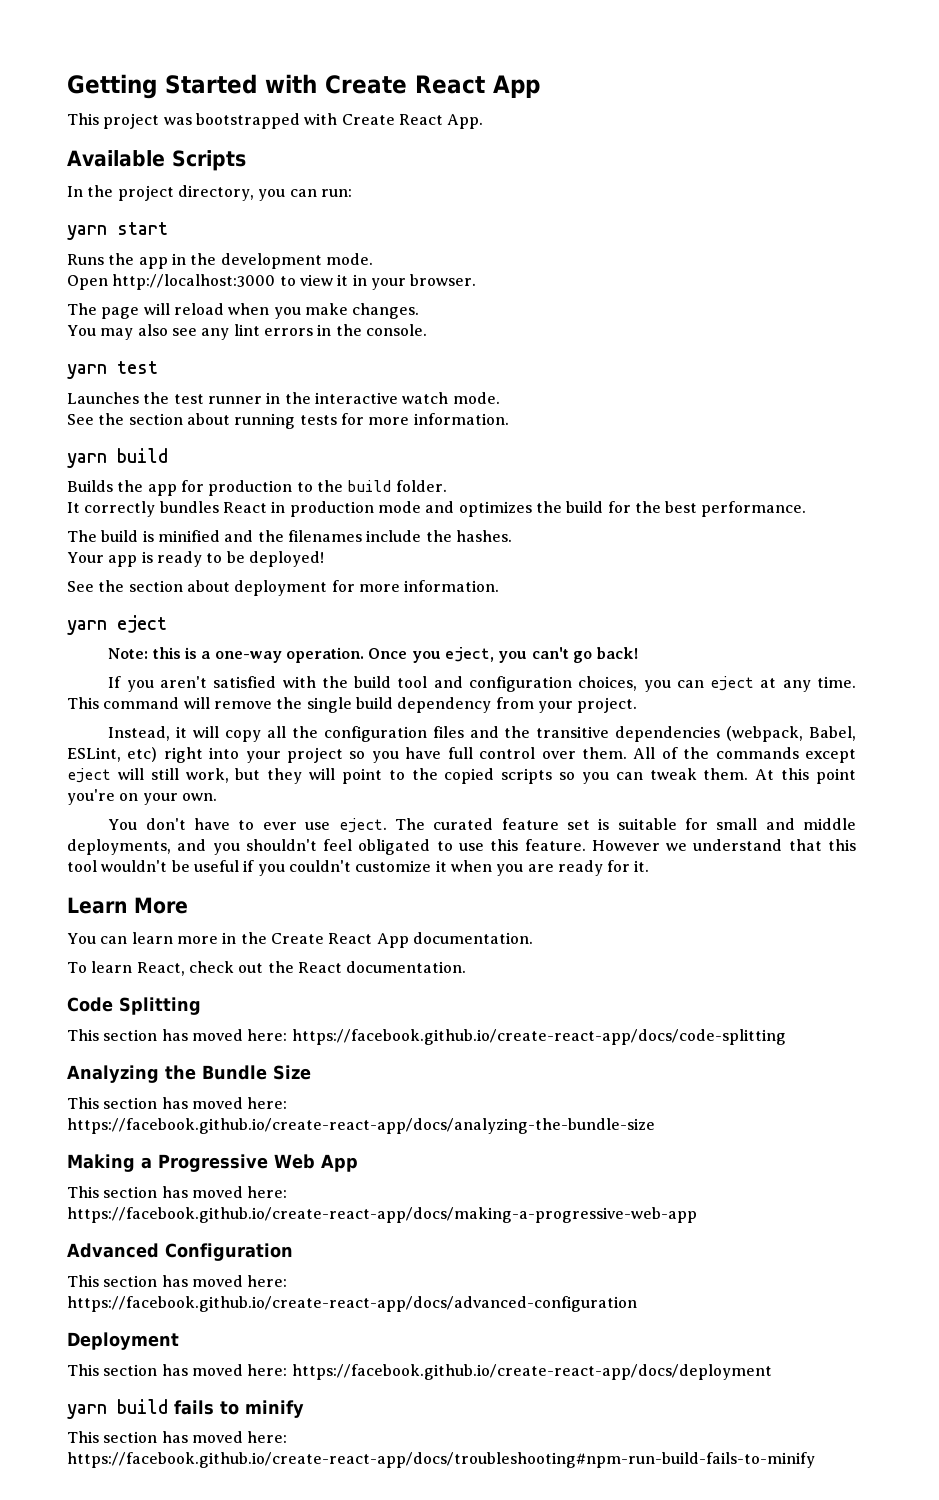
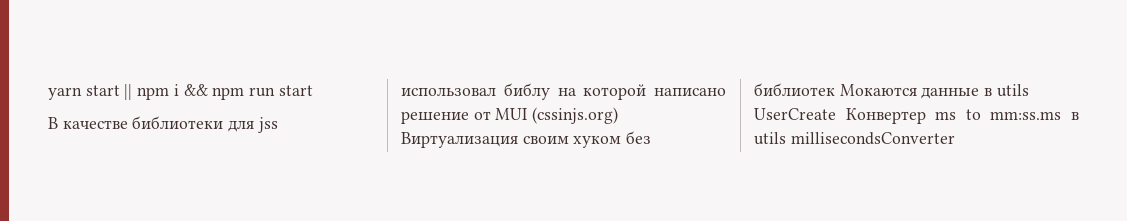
[67,74,540,99] [67,113,484,129] [67,150,246,171] [67,185,352,201] [67,222,168,240] [67,253,373,269] [67,274,477,290] [67,303,420,319] [67,324,427,340] [67,361,158,379] [67,392,500,404] [67,413,509,429] [67,448,168,468] [67,480,447,496] [67,501,807,517] [67,530,512,542] [67,551,324,567] [67,580,500,596] [67,615,167,635] [108,647,639,663] [108,676,856,692] [67,697,638,713] [108,726,857,742] [67,747,856,763] [67,768,857,784] [67,789,217,805] [108,818,856,833] [67,839,857,855] [67,860,650,876] [67,897,188,914] [67,932,533,948] [67,961,467,976] [67,997,201,1015] [67,1029,786,1045] [67,1065,311,1083] [67,1097,288,1109] [67,1118,655,1134] [67,1154,358,1172] [67,1186,288,1198] [67,1207,697,1223] [67,1243,293,1261] [67,1275,288,1287] [67,1296,637,1312] [67,1332,179,1350] [67,1364,772,1380] [67,1399,304,1419] [67,1431,288,1443] [67,1452,815,1468] Getting Started with Create React App // This project was bootstrapped with Create React App. // Available Scripts // In the project directory, you can run: // yarn start // Runs the app in the development mode. // Open http://localhost:3000 to view it in your browser. // The page will reload when you make changes. // You may also see any lint errors in the console. // yarn test // Launches the test runner in the interactive watch mode. // See the section about running tests for more information. // yarn build // Builds the app for production to the build folder. // It correctly bundles React in production mode and optimizes the build for the best performance. // The build is minified and the filenames include the hashes. // Your app is ready to be deployed! // See the section about deployment for more information. // yarn eject // Note: this is a one-way operation. Once you eject, you can't go back! // If you aren't satisfied with the build tool and configuration choices, you can eject at any time. This command will remove the single build dependency from your project. // Instead, it will copy all the configuration files and the transitive dependencies (webpack, Babel, ESLint, etc) right into your project so you have full control over them. All of the commands except eject will still work, but they will point to the copied scripts so you can tweak them. At this point you're on your own. // You don't have to ever use eject. The curated feature set is suitable for small and middle deployments, and you shouldn't feel obligated to use this feature. However we understand that this tool wouldn't be useful if you couldn't customize it when you are ready for it. // Learn More // You can learn more in the Create React App documentation. // To learn React, check out the React documentation. // Code Splitting // This section has moved here: https://facebook.github.io/create-react-app/docs/code-splitting // Analyzing the Bundle Size // This section has moved here: https://facebook.github.io/create-react-app/docs/analyzing-the-bundle-size // Making a Progressive Web App // This section has moved here: https://facebook.github.io/create-react-app/docs/making-a-progressive-web-app // Advanced Configuration // This section has moved here: https://facebook.github.io/create-react-app/docs/advanced-configuration // Deployment // This section has moved here: https://facebook.github.io/create-react-app/docs/deployment // yarn build fails to minify // This section has moved here: https://facebook.github.io/create-react-app/docs/troubleshooting#npm-run-build-fails-to-minify -> [48,84,313,100] [48,116,278,133] [401,83,726,100] [401,107,619,124] [401,131,652,148] [754,83,1029,99] [754,108,1079,124] [754,132,955,145] yarn start || npm i && npm run start // В качестве библиотеки для jss использовал библу на которой написано решение от MUI (cssinjs.org) Виртуализация своим хуком без библиотек Мокаются данные в utils UserCreate Конвертер ms to mm:ss.ms в utils millisecondsConverter

